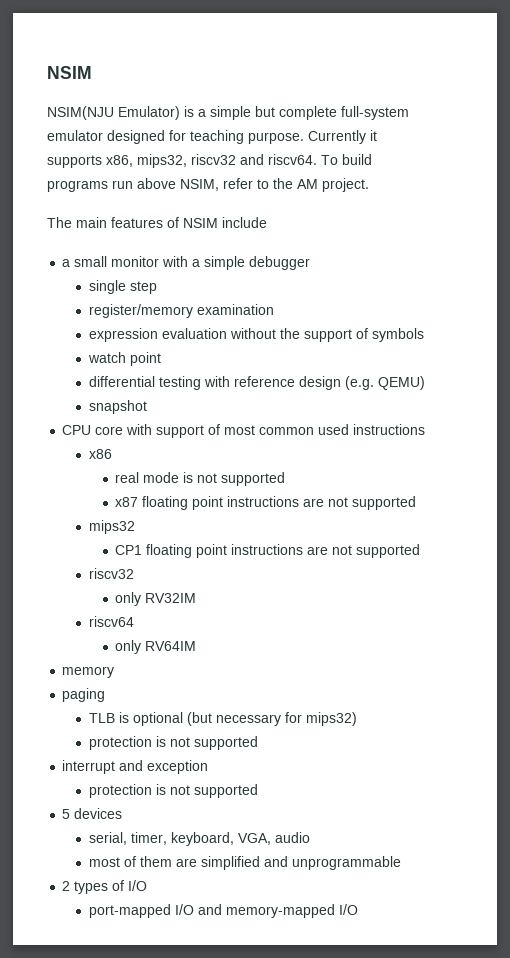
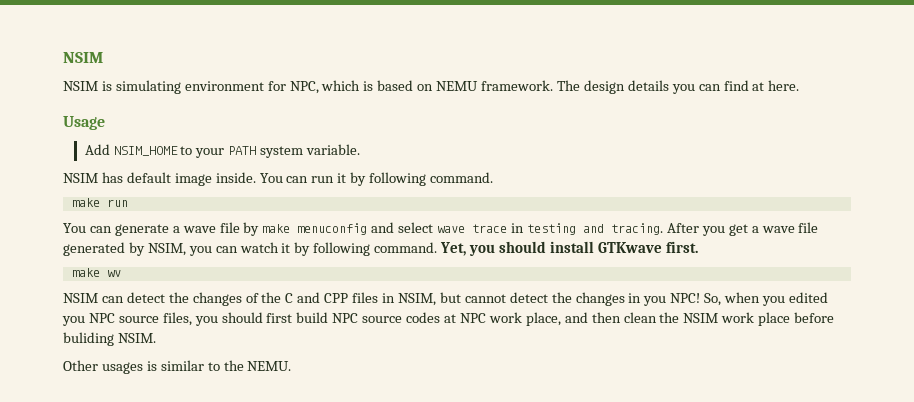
[47,106,409,120] [47,130,377,144] [47,154,372,168] [47,178,369,192] [47,217,267,228] [62,256,311,270] [88,280,157,294] [88,304,274,318] [88,328,424,342] [87,352,161,366] [88,376,425,390] [88,400,147,414] [62,424,426,438] [88,449,112,459] [115,472,286,486] [115,496,417,510] [88,520,135,534] [115,544,421,558] [88,568,134,579] [115,592,197,606] [88,616,134,627] [115,640,197,654] [62,666,115,678] [62,688,106,702] [88,712,357,726] [88,736,258,750] [62,760,209,774] [88,784,258,798] [62,808,123,819] [88,832,310,846] [88,856,401,870] [62,880,148,894] [88,904,358,918] NSIM(NJU Emulator) is a simple but complete full-system emulator designed for teaching purpose. Currently it supports x86, mips32, riscv32 and riscv64. To build programs run above NSIM, refer to the AM project. // The main features of NSIM include // a small monitor with a simple debugger // single step // register/memory examination // expression evaluation without the support of symbols // watch point // differential testing with reference design (e.g. QEMU) // snapshot // CPU core with support of most common used instructions // x86 // real mode is not supported // x87 floating point instructions are not supported // mips32 // CP1 floating point instructions are not supported // riscv32 // only RV32IM // riscv64 // only RV64IM // memory // paging // TLB is optional (but necessary for mips32) // protection is not supported // interrupt and exception // protection is not supported // 5 devices // serial, timer, keyboard, VGA, audio // most of them are simplified and unprogrammable // 2 types of I/O // port-mapped I/O and memory-mapped I/O -> [63,80,800,94] [63,116,105,130] [84,144,361,158] [63,172,494,186] [71,198,128,207] [63,222,819,236] [63,241,698,256] [71,268,121,277] [63,292,828,306] [62,312,835,326] [63,332,156,346] [63,360,292,374] NSIM is simulating environment for NPC, which is based on NEMU framework. The design details you can find at here. // Usage // Add NSIM_HOME to your PATH system variable. // NSIM has default image inside. You can run it by following command. // make run // You can generate a wave file by make menuconfig and select wave trace in testing and tracing. After you get a wave file generated by NSIM, you can watch it by following command. Yet, you should install GTKwave first. // make wv // NSIM can detect the changes of the C and CPP files in NSIM, but cannot detect the changes in you NPC! So, when you edited you NPC source files, you should first build NPC source codes at NPC work place, and then clean the NSIM work place before buliding NSIM. // Other usages is similar to the NEMU.

